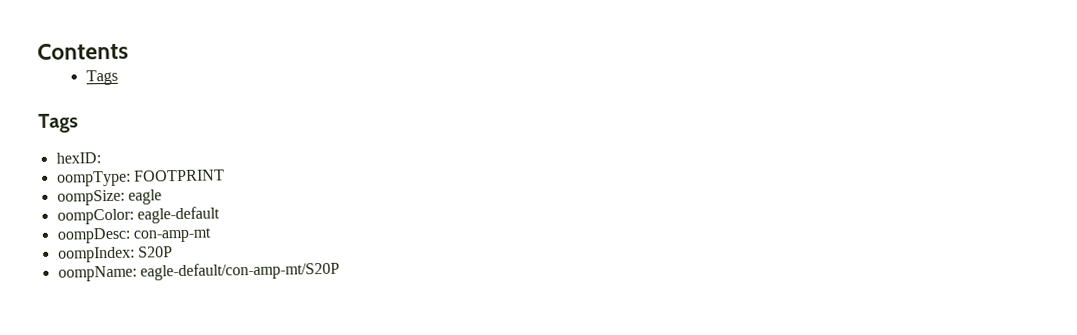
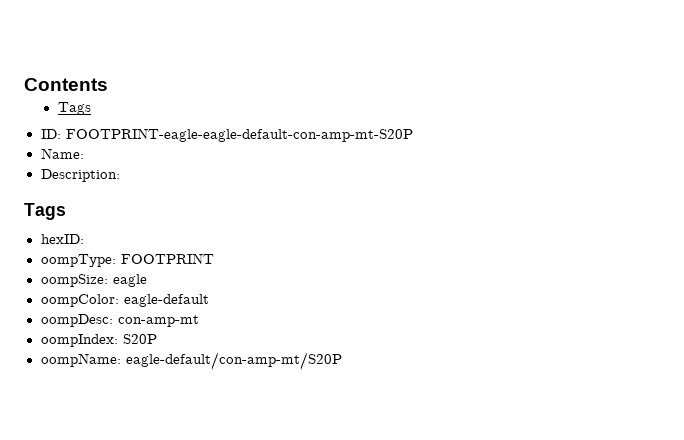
(118, 77) none -> [40,128,413,142] [40,148,84,159] [40,169,120,182] // ID: FOOTPRINT-eagle-eagle-default-con-amp-mt-S20P // Name: // Description:

